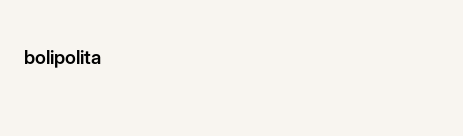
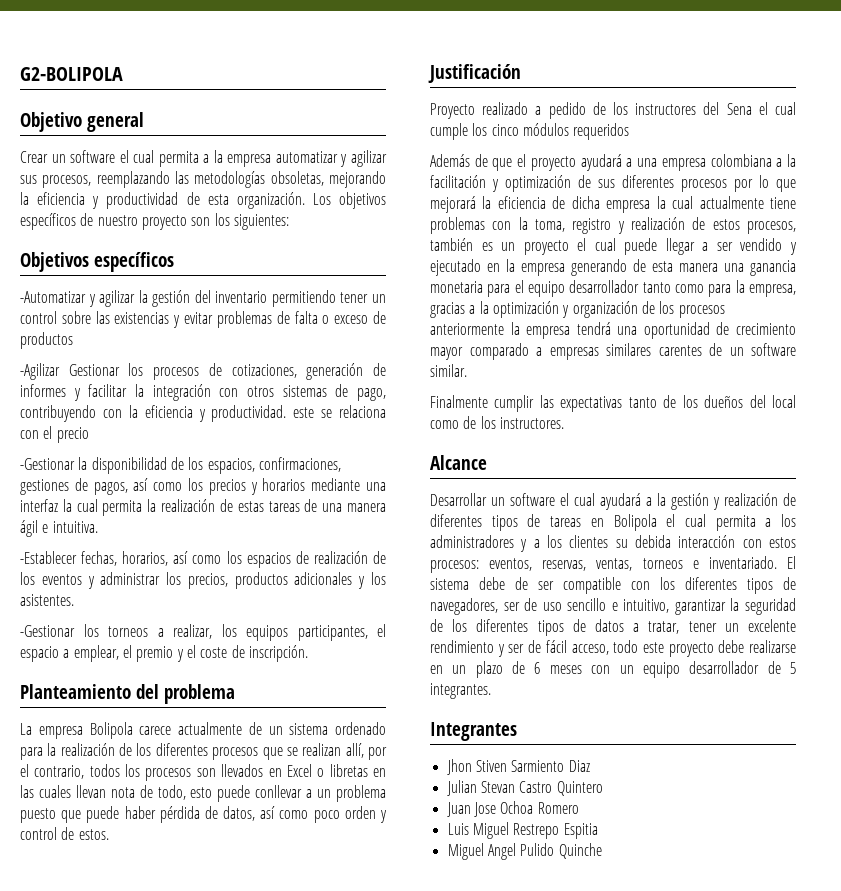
[24,50,101,68] bolipolita -> [20,67,123,81] [20,112,144,132] [20,150,388,167] [20,171,387,188] [20,192,386,209] [20,213,289,230] [20,252,174,272] [20,290,386,307] [20,311,386,328] [20,332,73,349] [20,363,386,380] [20,384,387,401] [20,405,386,422] [20,426,89,443] [20,457,341,474] [20,478,387,495] [20,499,386,516] [20,520,98,537] [20,551,386,568] [20,572,386,589] [20,594,74,606] [20,624,386,641] [20,645,308,662] [20,684,235,704] [20,722,386,739] [20,743,388,760] [20,764,387,781] [20,785,387,802] [20,806,388,823] [20,827,109,840] [428,64,521,83] [430,102,796,119] [430,123,630,140] [430,154,796,171] [430,175,796,192] [430,196,796,213] [430,217,796,234] [430,238,798,255] [430,259,796,276] [430,280,796,297] [430,301,725,318] [430,322,796,339] [430,343,796,360] [430,364,467,377] [430,395,797,412] [430,416,564,429] [430,455,487,470] [430,493,796,510] [430,514,796,531] [430,535,796,552] [430,556,796,573] [430,577,796,594] [430,598,796,615] [430,619,796,636] [430,640,796,657] [430,661,796,678] [430,683,491,699] [430,722,517,741] [446,759,590,775] [446,780,603,796] [446,801,579,817] [447,822,598,839] [447,843,602,860] G2-BOLIPOLA // Objetivo general // Crear un software el cual permita a la empresa automatizar y agilizar sus procesos, reemplazando las metodologías obsoletas, mejorando la eficiencia y productividad de esta organización. Los objetivos específicos de nuestro proyecto son los siguientes: // Objetivos específicos // -Automatizar y agilizar la gestión del inventario permitiendo tener un control sobre las existencias y evitar problemas de falta o exceso de productos // -Agilizar Gestionar los procesos de cotizaciones, generación de informes y facilitar la integración con otros sistemas de pago, contribuyendo con la eficiencia y productividad. este se relaciona con el precio // -Gestionar la disponibilidad de los espacios, confirmaciones, gestiones de pagos, así como los precios y horarios mediante una interfaz la cual permita la realización de estas tareas de una manera ágil e intuitiva. // -Establecer fechas, horarios, así como los espacios de realización de los eventos y administrar los precios, productos adicionales y los asistentes. // -Gestionar los torneos a realizar, los equipos participantes, el espacio a emplear, el premio y el coste de inscripción. // Planteamiento del problema // La empresa Bolipola carece actualmente de un sistema ordenado para la realización de los diferentes procesos que se realizan allí, por el contrario, todos los procesos son llevados en Excel o libretas en las cuales llevan nota de todo, esto puede conllevar a un problema puesto que puede haber pérdida de datos, así como poco orden y control de estos. // Justificación // Proyecto realizado a pedido de los instructores del Sena el cual cumple los cinco módulos requeridos // Además de que el proyecto ayudará a una empresa colombiana a la facilitación y optimización de sus diferentes procesos por lo que mejorará la eficiencia de dicha empresa la cual actualmente tiene problemas con la toma, registro y realización de estos procesos, también es un proyecto el cual puede llegar a ser vendido y ejecutado en la empresa generando de esta manera una ganancia monetaria para el equipo desarrollador tanto como para la empresa, gracias a la optimización y organización de los procesos anteriormente la empresa tendrá una oportunidad de crecimiento mayor comparado a empresas similares carentes de un software similar. // Finalmente cumplir las expectativas tanto de los dueños del local como de los instructores. // Alcance // Desarrollar un software el cual ayudará a la gestión y realización de diferentes tipos de tareas en Bolipola el cual permita a los administradores y a los clientes su debida interacción con estos procesos: eventos, reservas, ventas, torneos e inventariado. El sistema debe de ser compatible con los diferentes tipos de navegadores, ser de uso sencillo e intuitivo, garantizar la seguridad de los diferentes tipos de datos a tratar, tener un excelente rendimiento y ser de fácil acceso, todo este proyecto debe realizarse en un plazo de 6 meses con un equipo desarrollador de 5 integrantes. // Integrantes // Jhon Stiven Sarmiento Diaz // Julian Stevan Castro Quintero // Juan Jose Ochoa Romero // Luis Miguel Restrepo Espitia // Miguel Angel Pulido Quinche

